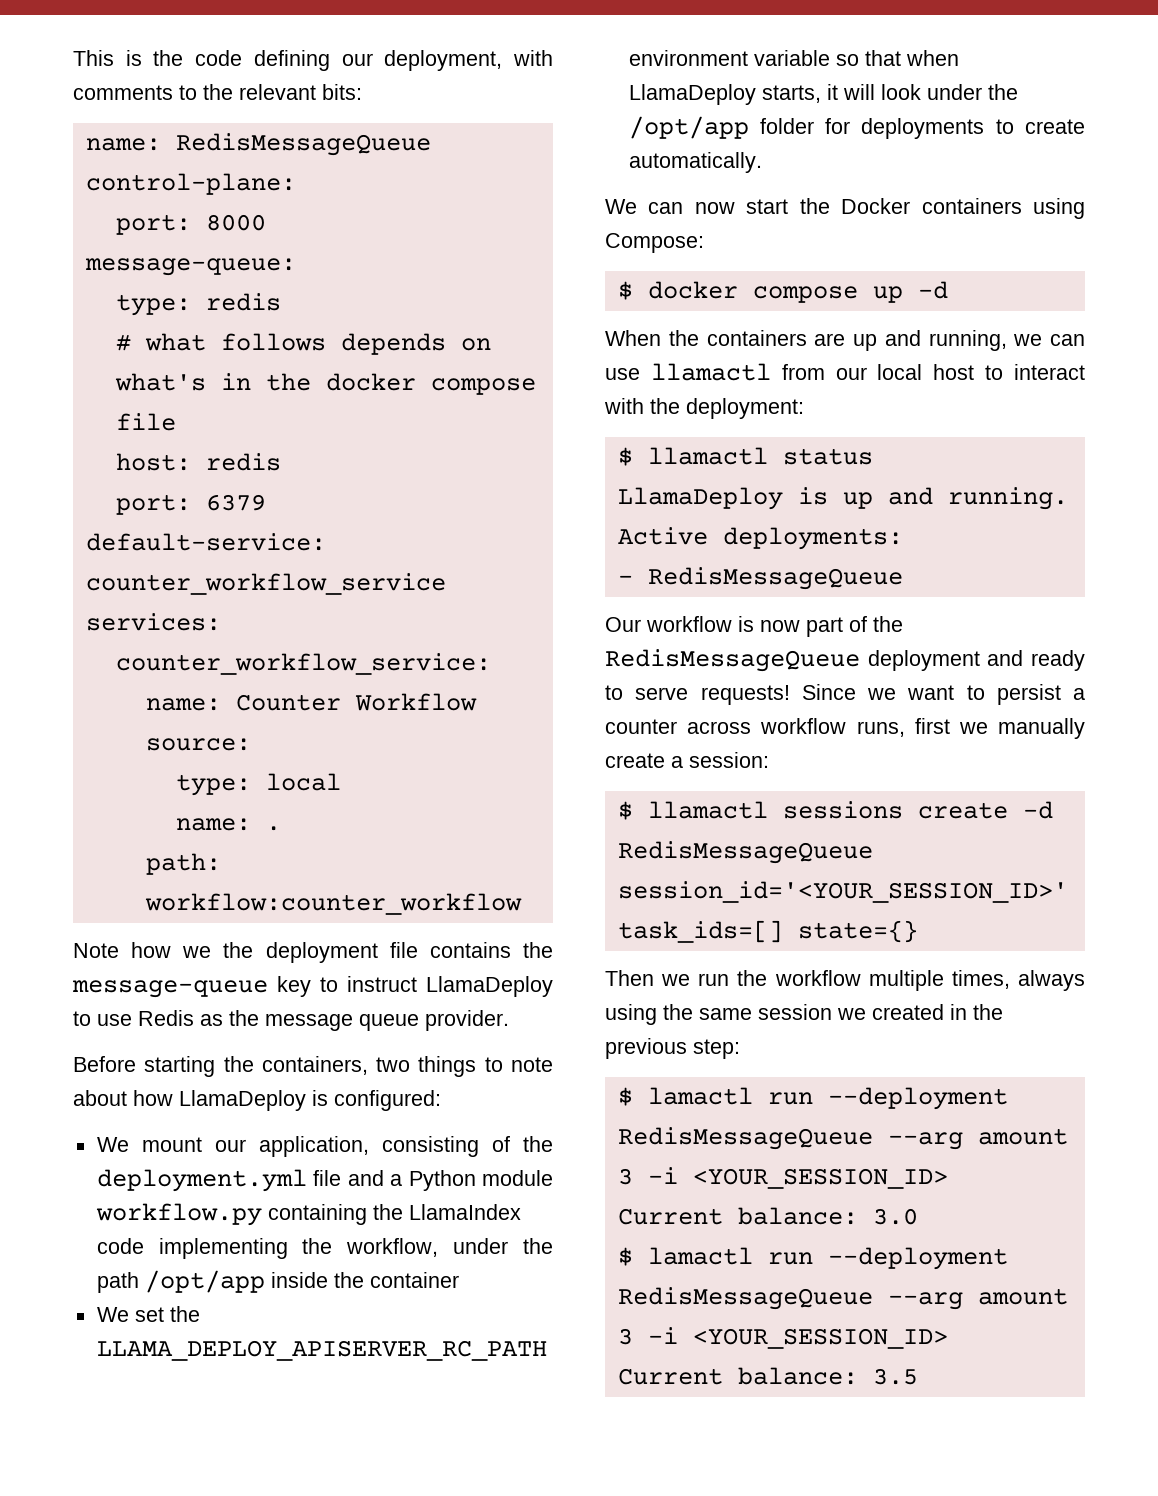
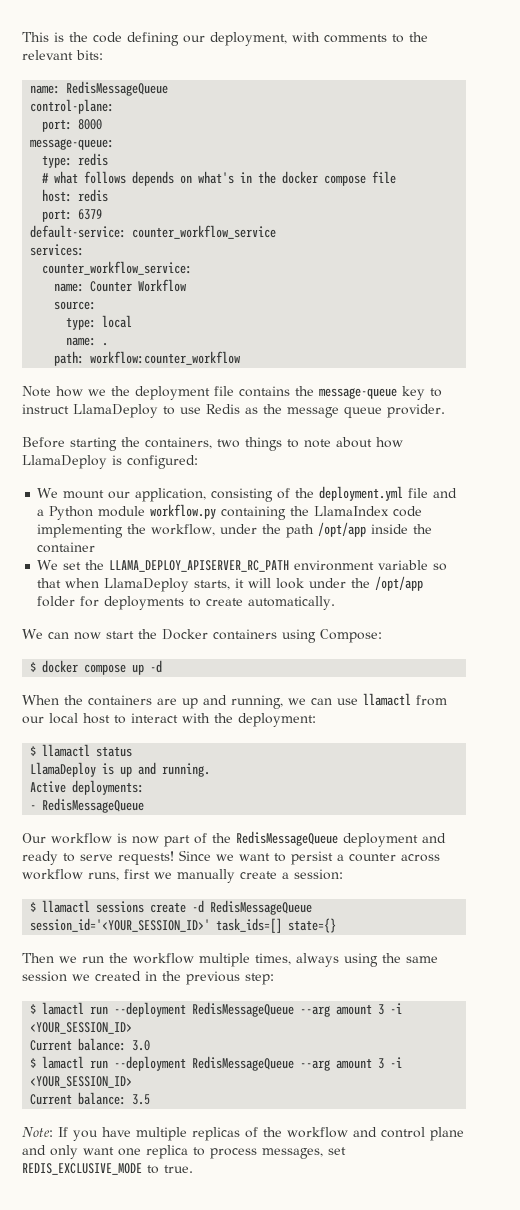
(918, 1376) none -> [22,1127,464,1141] [22,1145,346,1159] [22,1163,193,1175] // Note: If you have multiple replicas of the workflow and control plane and only want one replica to process messages, set REDIS_EXCLUSIVE_MODE to true.

